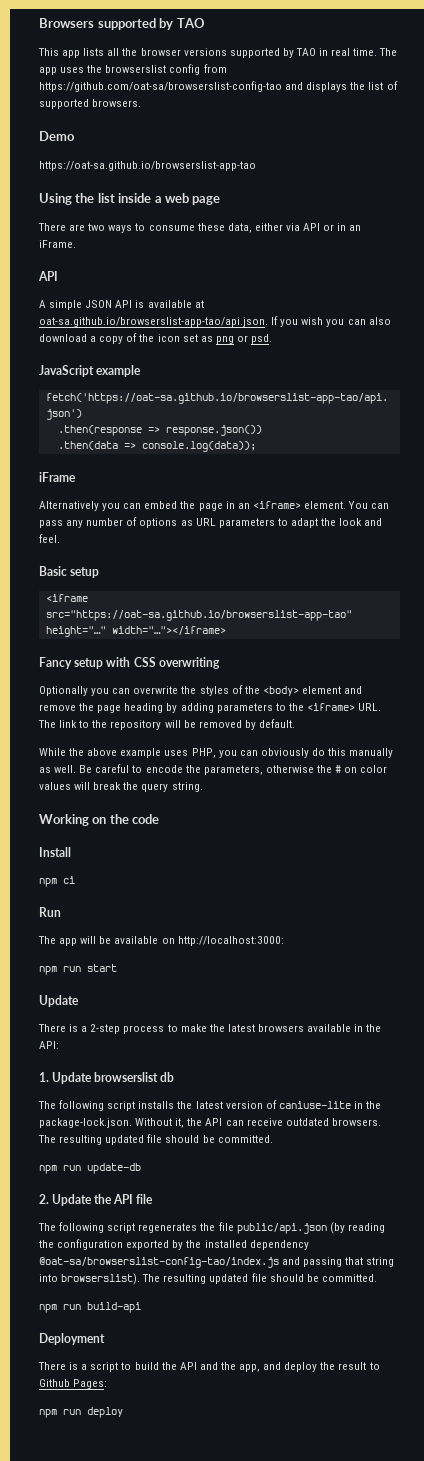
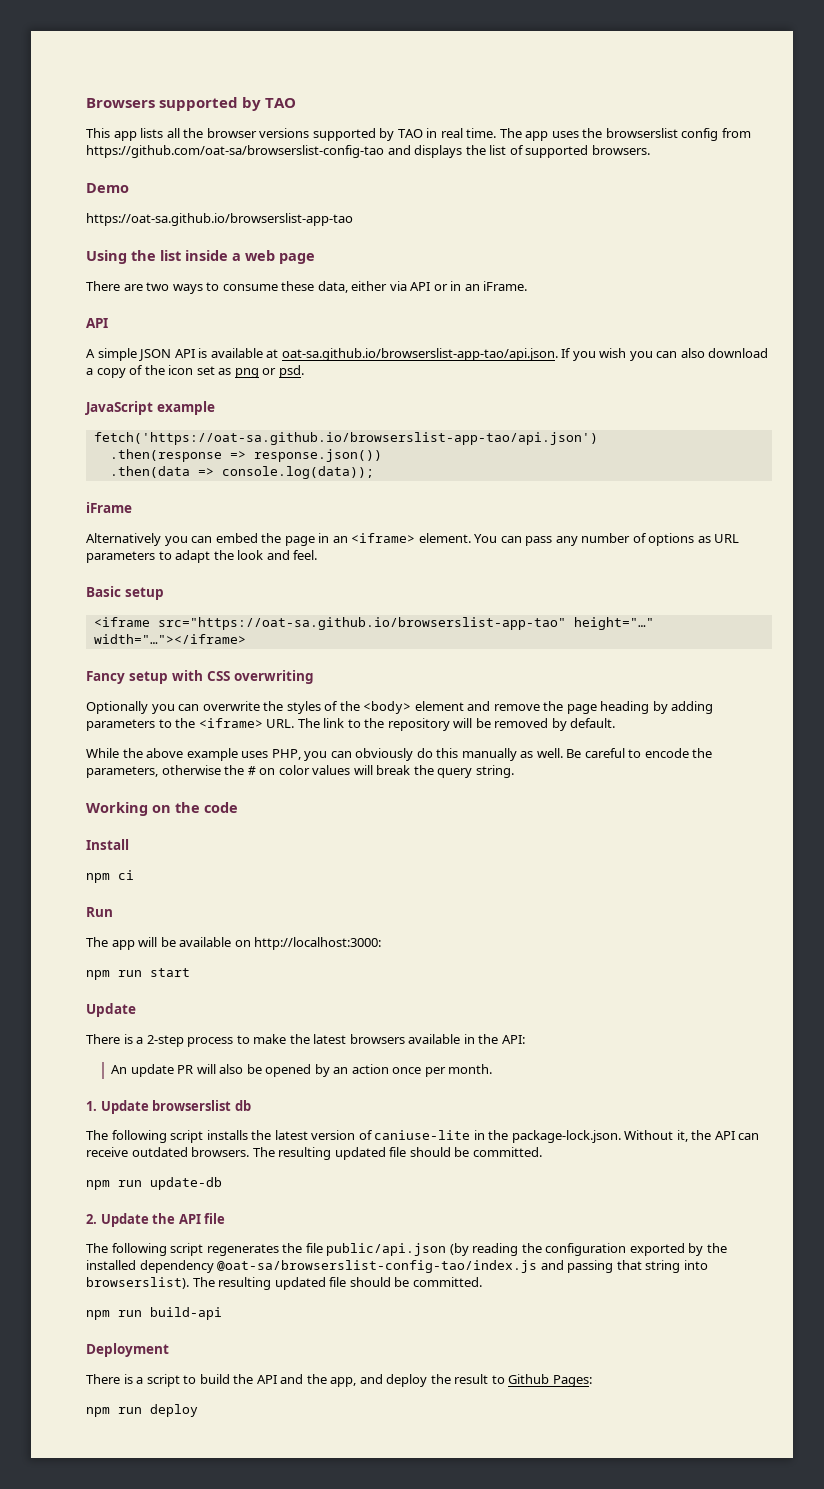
(59, 1045) none -> [111,1064,493,1077] // An update PR will also be opened by an action once per month.

